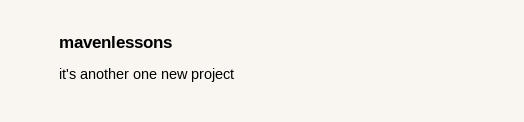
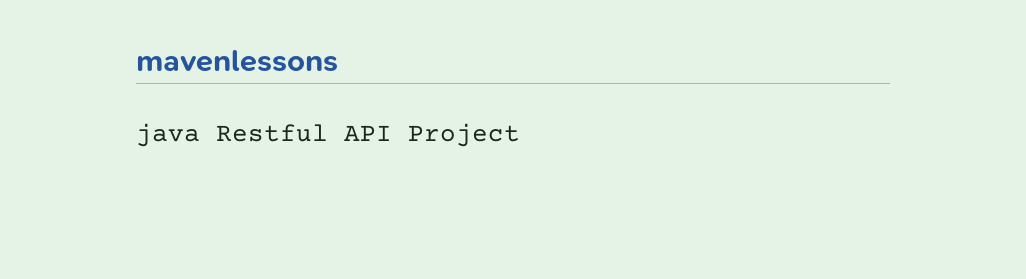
[59,68,234,82] it's another one new project -> [136,123,520,147] java Restful API Project

